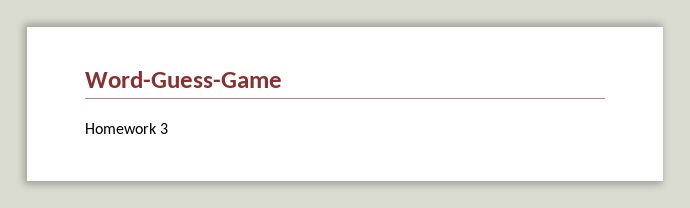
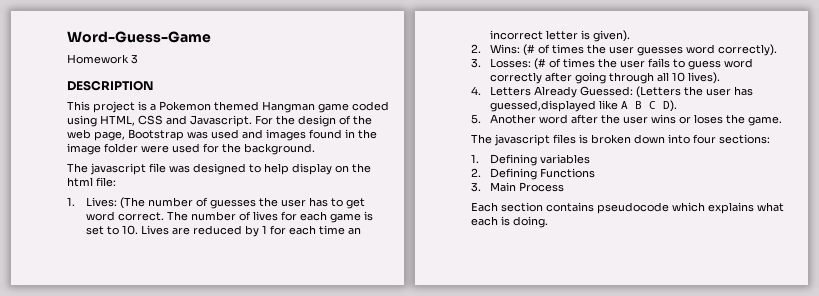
(169, 128) none -> [67,80,154,91] [67,101,389,113] [67,115,372,127] [67,129,377,141] [67,143,315,155] [67,163,371,175] [67,177,116,187] [67,197,365,209] [85,211,373,223] [85,225,361,237] [489,30,630,42] [471,44,777,56] [471,58,753,70] [489,72,720,84] [471,86,753,98] [489,100,677,112] [471,114,782,126] [471,134,770,146] [471,154,590,166] [471,168,595,180] [471,182,564,192] [471,202,784,214] [471,216,548,228] // DESCRIPTION // This project is a Pokemon themed Hangman game coded using HTML, CSS and Javascript. For the design of the web page, Bootstrap was used and images found in the image folder were used for the background. // The javascript file was designed to help display on the html file: // 1. Lives: (The number of guesses the user has to get word correct. The number of lives for each game is set to 10. Lives are reduced by 1 for each time an incorrect letter is given). // 2. Wins: (# of times the user guesses word correctly). // 3. Losses: (# of times the user fails to guess word correctly after going through all 10 lives). // 4. Letters Already Guessed: (Letters the user has guessed,displayed like A B C D). // 5. Another word after the user wins or loses the game. // The javascript files is broken down into four sections: // 1. Defining variables // 2. Defining Functions // 3. Main Process // Each section contains pseudocode which explains what each is doing.

